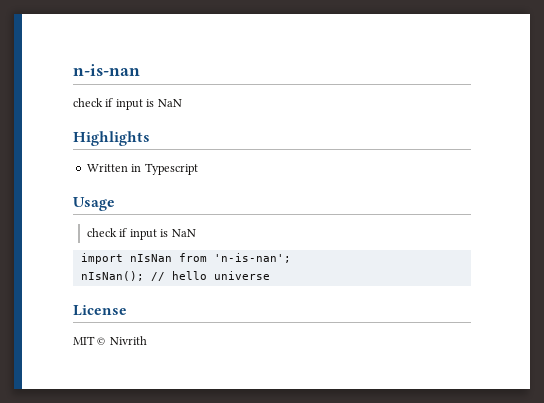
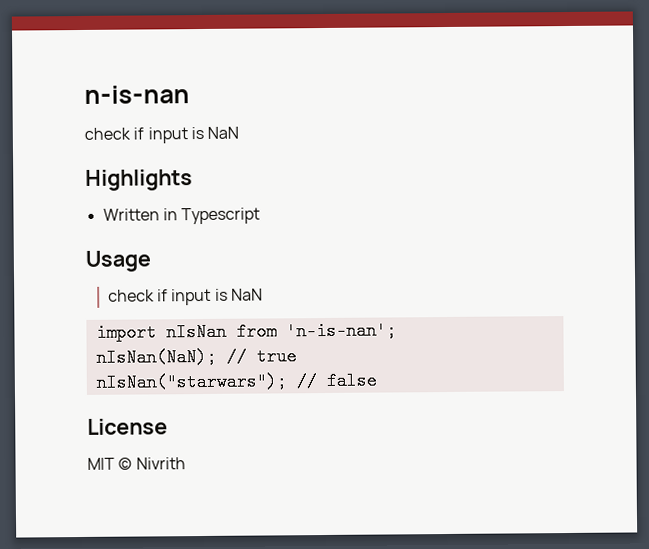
[80,271,270,281] nIsNan(); // hello universe -> [95,347,297,367] [95,371,377,392] nIsNan(NaN); // true // nIsNan("starwars"); // false

